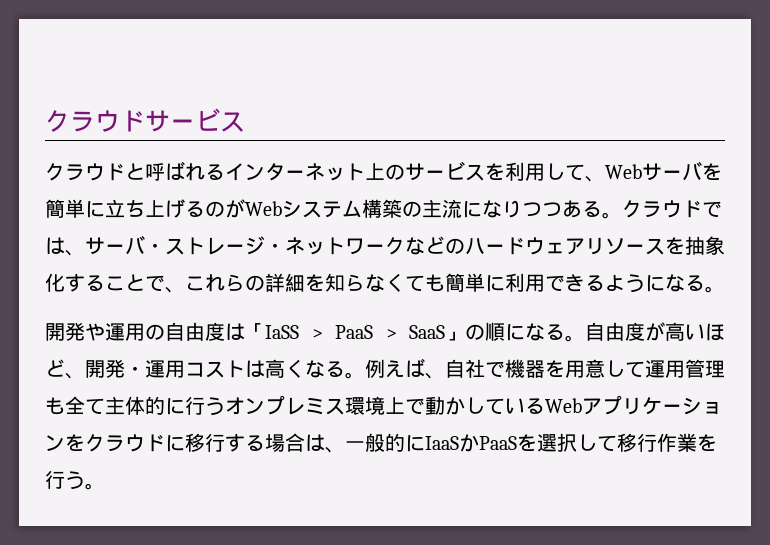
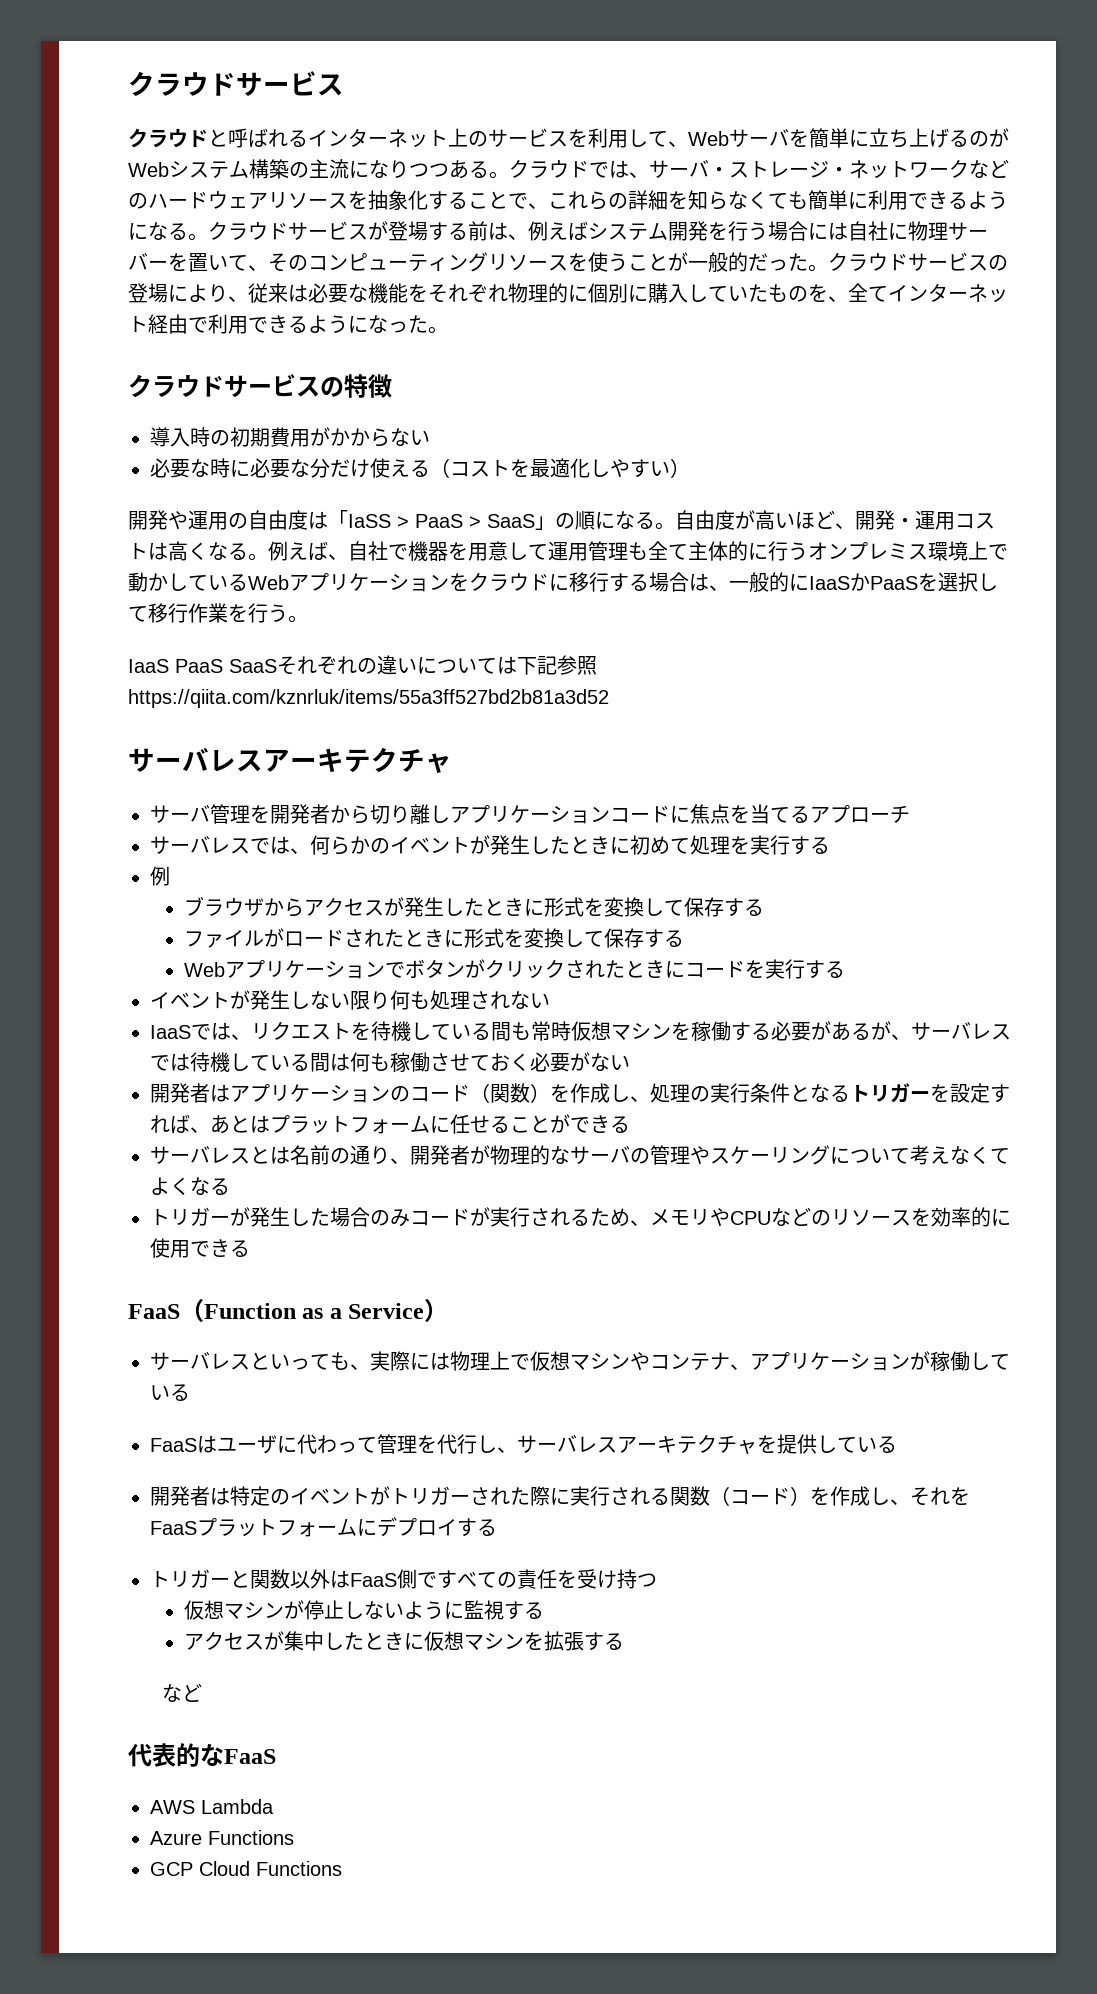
(725, 289) none -> [208,221,988,241] [128,252,1008,272] [128,283,1008,304] [128,314,448,334] [128,374,392,398] [150,427,430,447] [150,458,690,478] クラウドサービスが登場する前は、例えばシステム開発を行う場合には自社に物理サーバーを置いて、そのコンピューティングリソースを使うことが一般的だった。クラウドサービスの登場により、従来は必要な機能をそれぞれ物理的に個別に購入していたものを、全てインターネット経由で利用できるようになった。 // クラウドサービスの特徴 // 導入時の初期費用がかからない // 必要な時に必要な分だけ使える（コストを最適化しやすい）
(105, 486) none -> [128,655,597,675] [128,689,609,708] [128,747,452,773] [150,804,910,824] [150,835,830,855] [150,866,170,886] [184,896,765,917] [184,928,685,948] [184,959,846,979] [150,990,550,1010] [150,1021,1011,1042] [150,1052,630,1073] [150,1083,1010,1103] [150,1114,630,1134] [150,1145,1010,1165] [150,1177,230,1195] [150,1207,1011,1227] [150,1238,250,1258] [128,1298,449,1322] [150,1351,1010,1372] [150,1384,190,1401] [150,1434,897,1454] [150,1486,970,1506] [150,1517,497,1537] [150,1569,657,1589] [184,1600,545,1620] [184,1631,625,1651] [162,1683,203,1702] [128,1743,276,1767] [150,1799,274,1814] [150,1830,294,1845] [150,1861,342,1876] // IaaS PaaS SaaSそれぞれの違いについては下記参照https://qiita.com/kznrluk/items/55a3ff527bd2b81a3d52 // サーバレスアーキテクチャ // サーバ管理を開発者から切り離しアプリケーションコードに焦点を当てるアプローチ // サーバレスでは、何らかのイベントが発生したときに初めて処理を実行する // 例 // ブラウザからアクセスが発生したときに形式を変換して保存する // ファイルがロードされたときに形式を変換して保存する // Webアプリケーションでボタンがクリックされたときにコードを実行する // イベントが発生しない限り何も処理されない // IaaSでは、リクエストを待機している間も常時仮想マシンを稼働する必要があるが、サーバレスでは待機している間は何も稼働させておく必要がない // 開発者はアプリケーションのコード（関数）を作成し、処理の実行条件となるトリガーを設定すれば、あとはプラットフォームに任せることができる // サーバレスとは名前の通り、開発者が物理的なサーバの管理やスケーリングについて考えなくてよくなる // トリガーが発生した場合のみコードが実行されるため、メモリやCPUなどのリソースを効率的に使用できる // FaaS（Function as a Service） // サーバレスといっても、実際には物理上で仮想マシンやコンテナ、アプリケーションが稼働している // FaaSはユーザに代わって管理を代行し、サーバレスアーキテクチャを提供している // 開発者は特定のイベントがトリガーされた際に実行される関数（コード）を作成し、それをFaaSプラットフォームにデプロイする // トリガーと関数以外はFaaS側ですべての責任を受け持つ // 仮想マシンが停止しないように監視する // アクセスが集中したときに仮想マシンを拡張する // など // 代表的なFaaS // AWS Lambda // Azure Functions // GCP Cloud Functions

